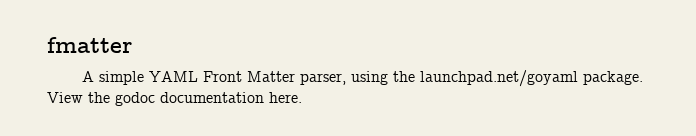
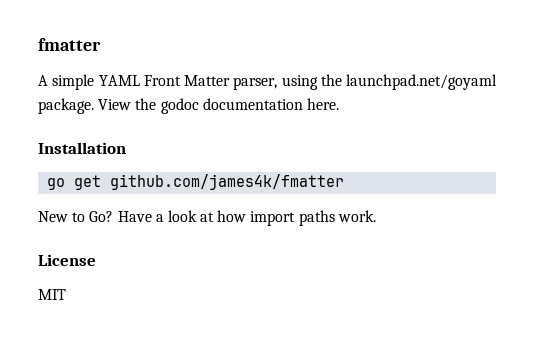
(302, 97) none -> [38,142,126,154] [47,174,345,190] [38,210,376,226] [38,254,96,266] [38,289,66,300] // Installation // go get github.com/james4k/fmatter // New to Go? Have a look at how import paths work. // License // MIT

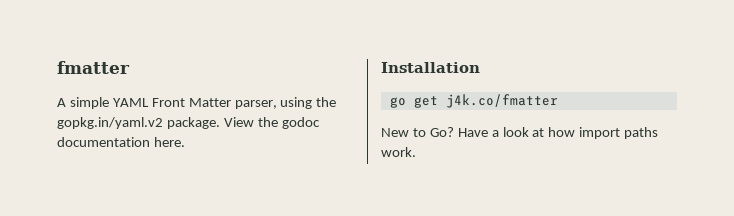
[346,74,497,90] launchpad.net/goyaml -> [57,117,163,129] gopkg.in/yaml.v2
[110,174,345,190] github.com/james4k/fmatter -> [445,94,558,108] j4k.co/fmatter
[38,254,96,266] [38,289,66,300] // License // MIT -> (416, 152) none

